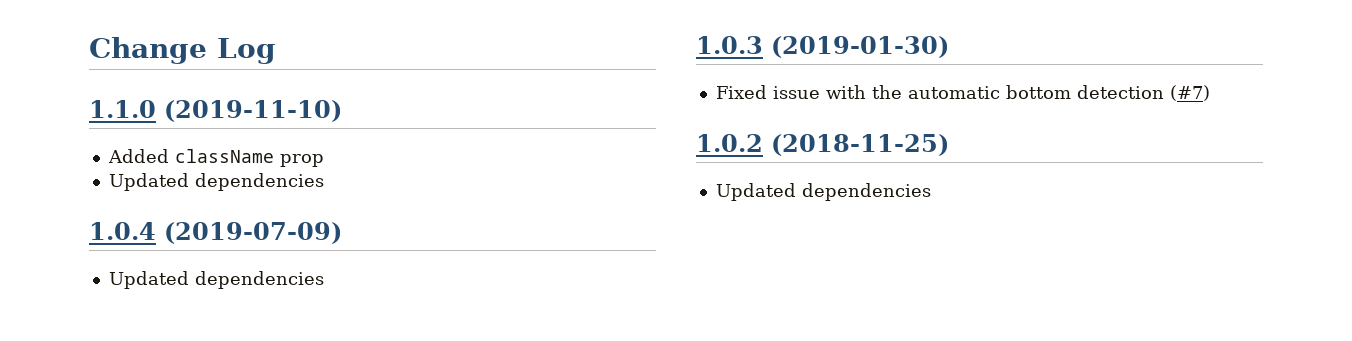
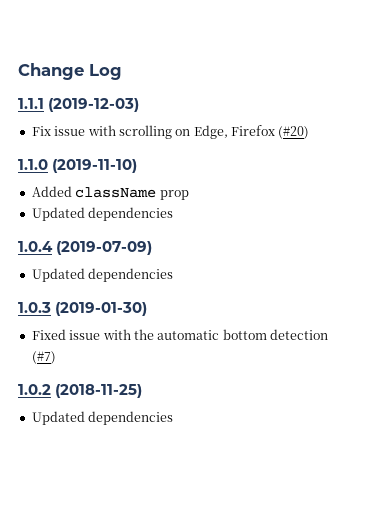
(276, 51) none -> [18,98,140,112] [31,125,310,139] // 1.1.1 (2019-12-03) // Fix issue with scrolling on Edge, Firefox (#20)

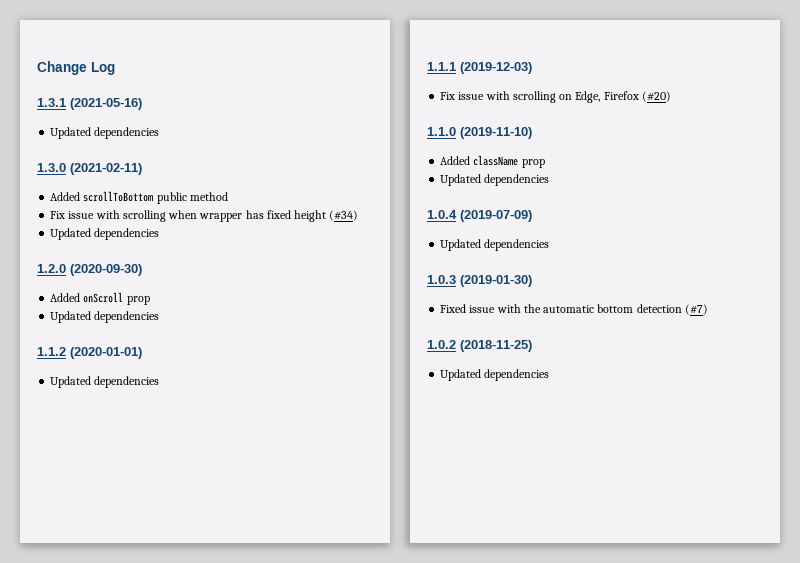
(122, 72) none -> [37,98,142,110] [50,127,160,139] [37,163,142,175] [50,191,228,204] [50,210,359,222] [50,228,160,240] [37,264,142,276] [50,292,150,305] [50,311,160,323] [37,347,142,359] [50,376,160,388] // 1.3.1 (2021-05-16) // Updated dependencies // 1.3.0 (2021-02-11) // Added scrollToBottom public method // Fix issue with scrolling when wrapper has fixed height (#34) // Updated dependencies // 1.2.0 (2020-09-30) // Added onScroll prop // Updated dependencies // 1.1.2 (2020-01-01) // Updated dependencies

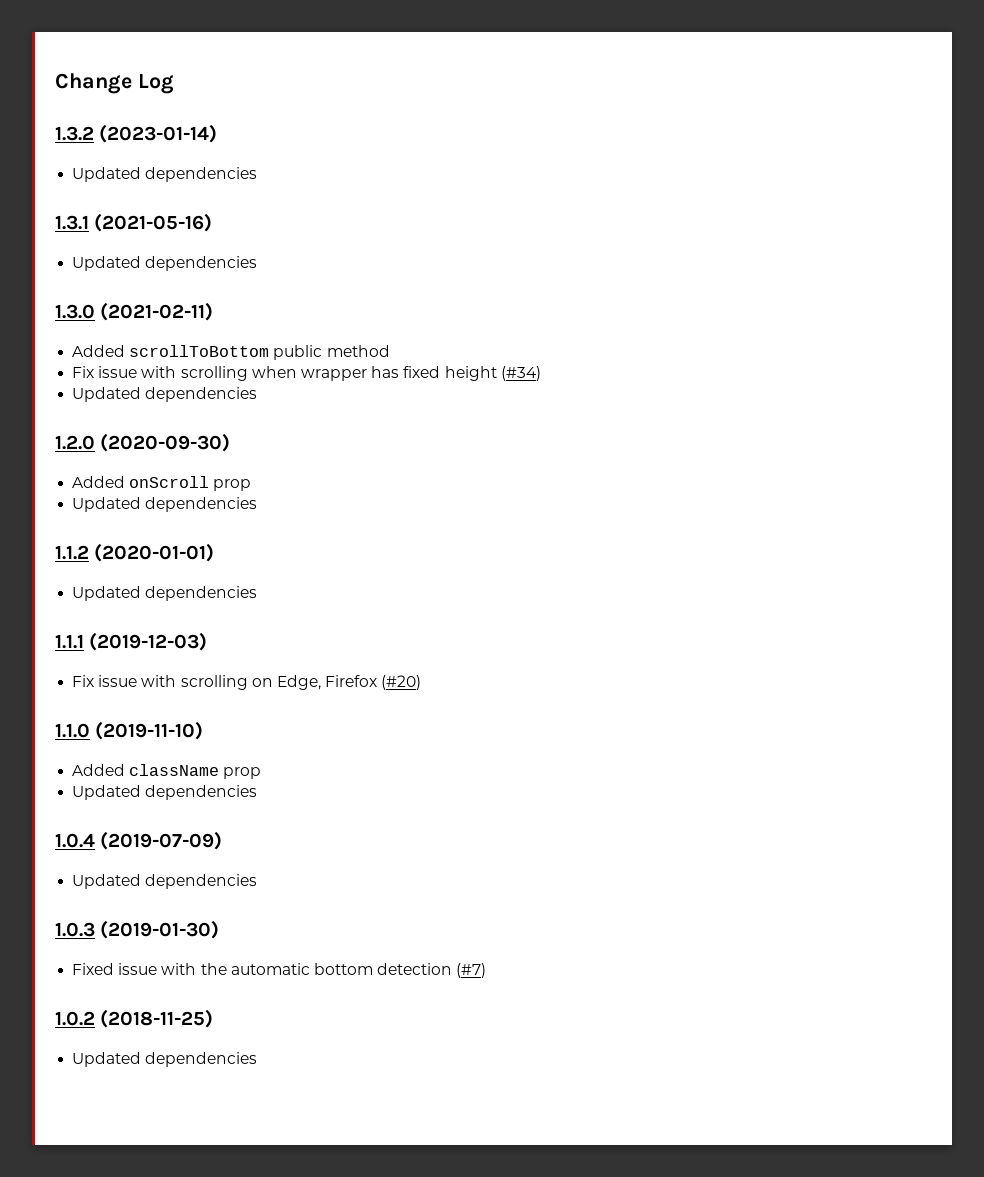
(115, 68) none -> [55,124,218,143] [72,167,258,182] // 1.3.2 (2023-01-14) // Updated dependencies

